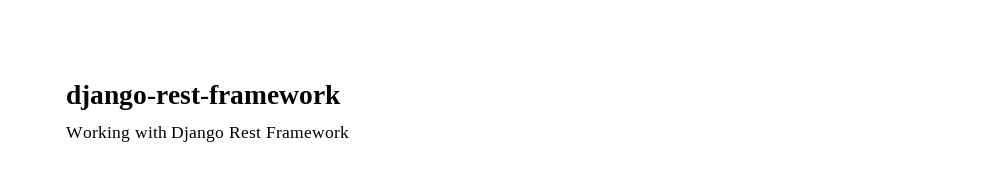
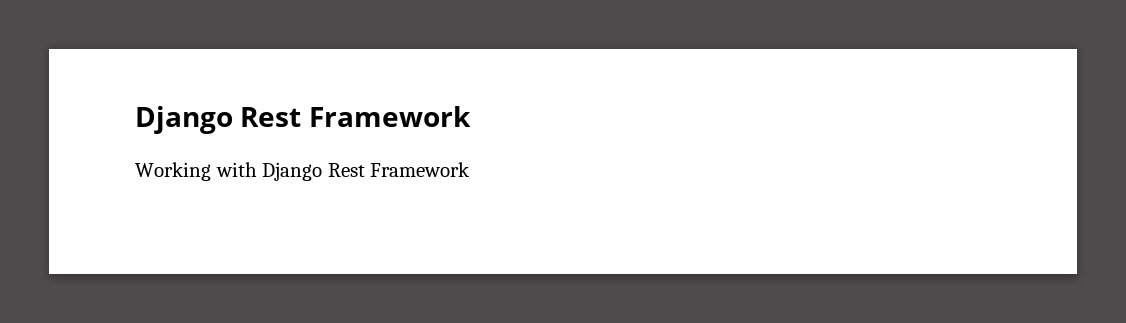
[66,85,341,110] django-rest-framework -> [135,106,471,134] Django Rest Framework

